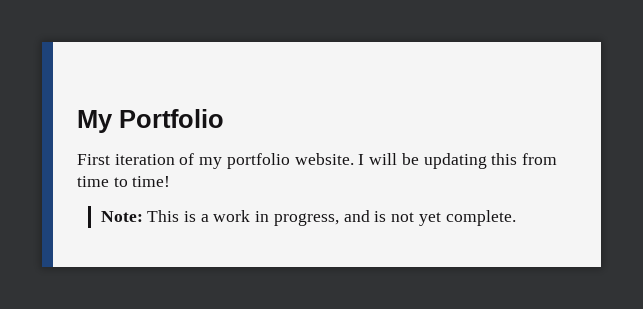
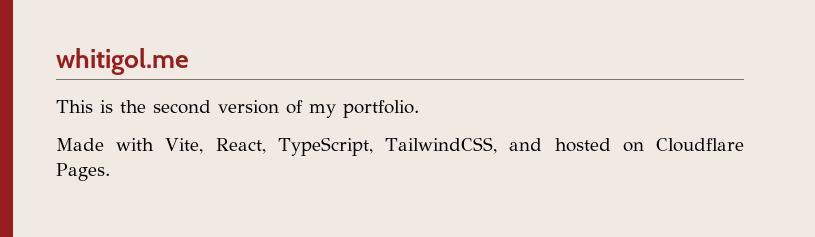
[77,109,224,133] [77,153,557,169] [77,176,171,187] [100,210,516,226] My Portfolio // First iteration of my portfolio website. I will be updating this from time to time! // Note: This is a work in progress, and is not yet complete. -> [56,48,189,75] [56,100,419,118] [56,137,744,156] [56,163,110,181] whitigol.me // This is the second version of my portfolio. // Made with Vite, React, TypeScript, TailwindCSS, and hosted on Cloudflare Pages.

